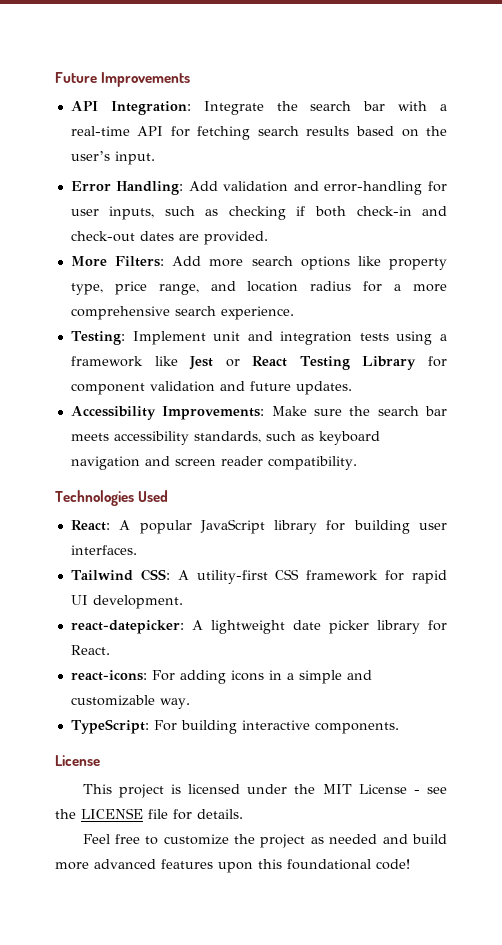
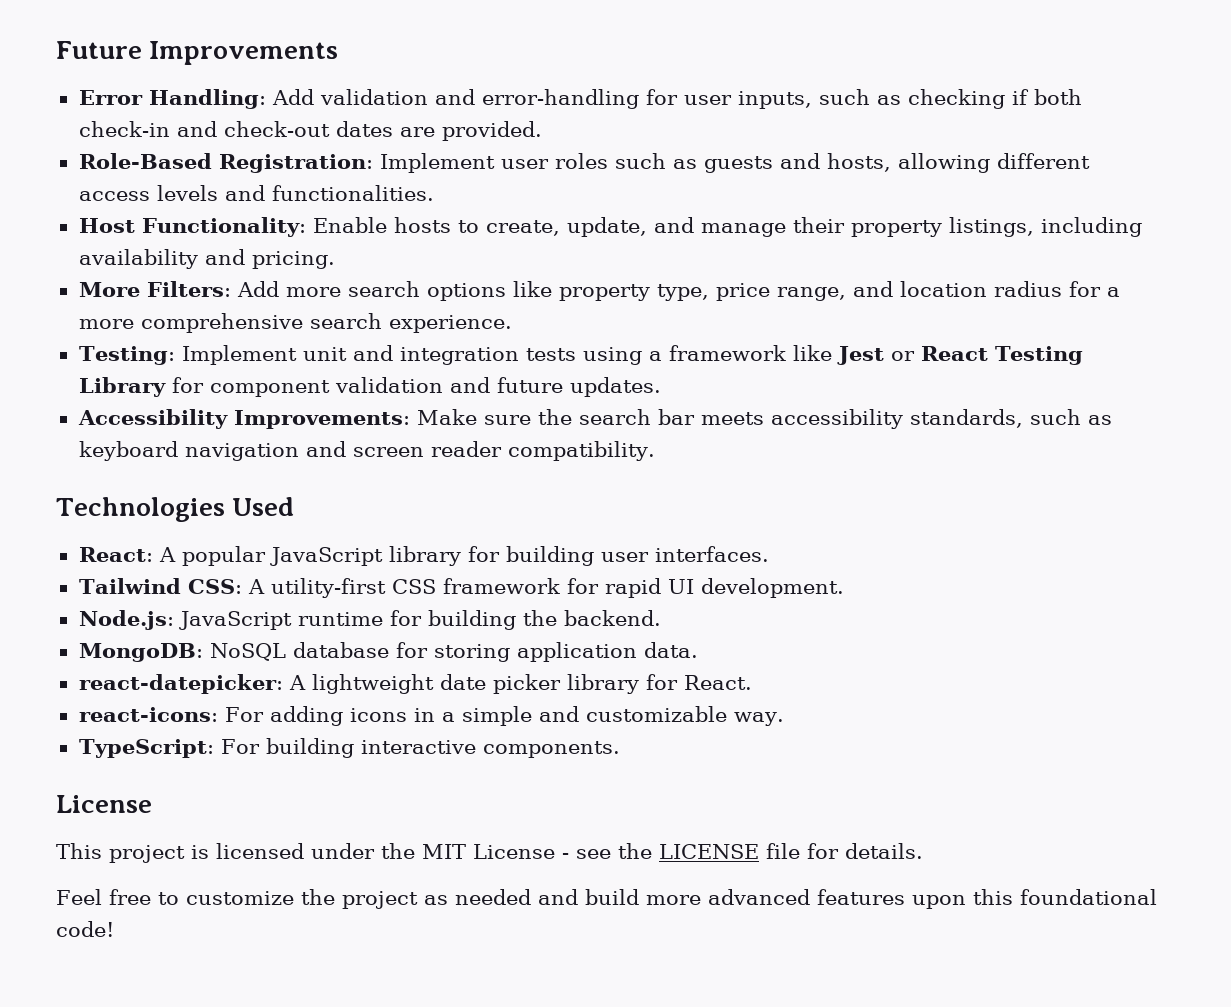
[70,101,447,115] [70,126,448,140] [70,151,155,165] // API Integration: Integrate the search bar with a real-time API for fetching search results based on the user’s input. -> (339, 53) none
(268, 238) none -> [78,153,1090,173] [78,185,434,201] [78,217,1142,237] [78,249,335,269] // Role-Based Registration: Implement user roles such as guests and hosts, allowing different access levels and functionalities. // Host Functionality: Enable hosts to create, update, and manage their property listings, including availability and pricing.
(183, 602) none -> [78,610,661,630] [78,642,698,662] // Node.js: JavaScript runtime for building the backend. // MongoDB: NoSQL database for storing application data.

